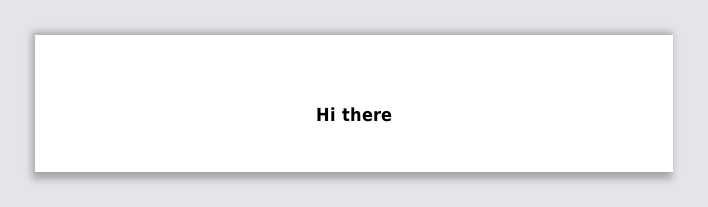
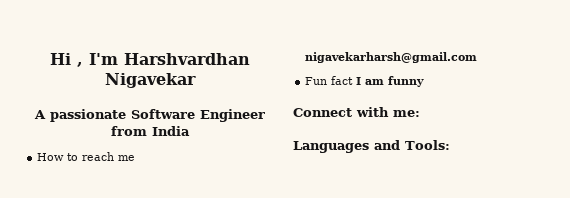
[342,107,392,122] there -> [77,53,250,67] [105,73,196,88] [34,109,265,122] [111,126,190,136] [37,152,136,161] [305,52,478,63] [305,76,425,87] [293,107,420,117] [293,140,450,153] , I'm Harshvardhan Nigavekar // A passionate Software Engineer from India // How to reach me nigavekarharsh@gmail.com // Fun fact I am funny // Connect with me: // Languages and Tools:

